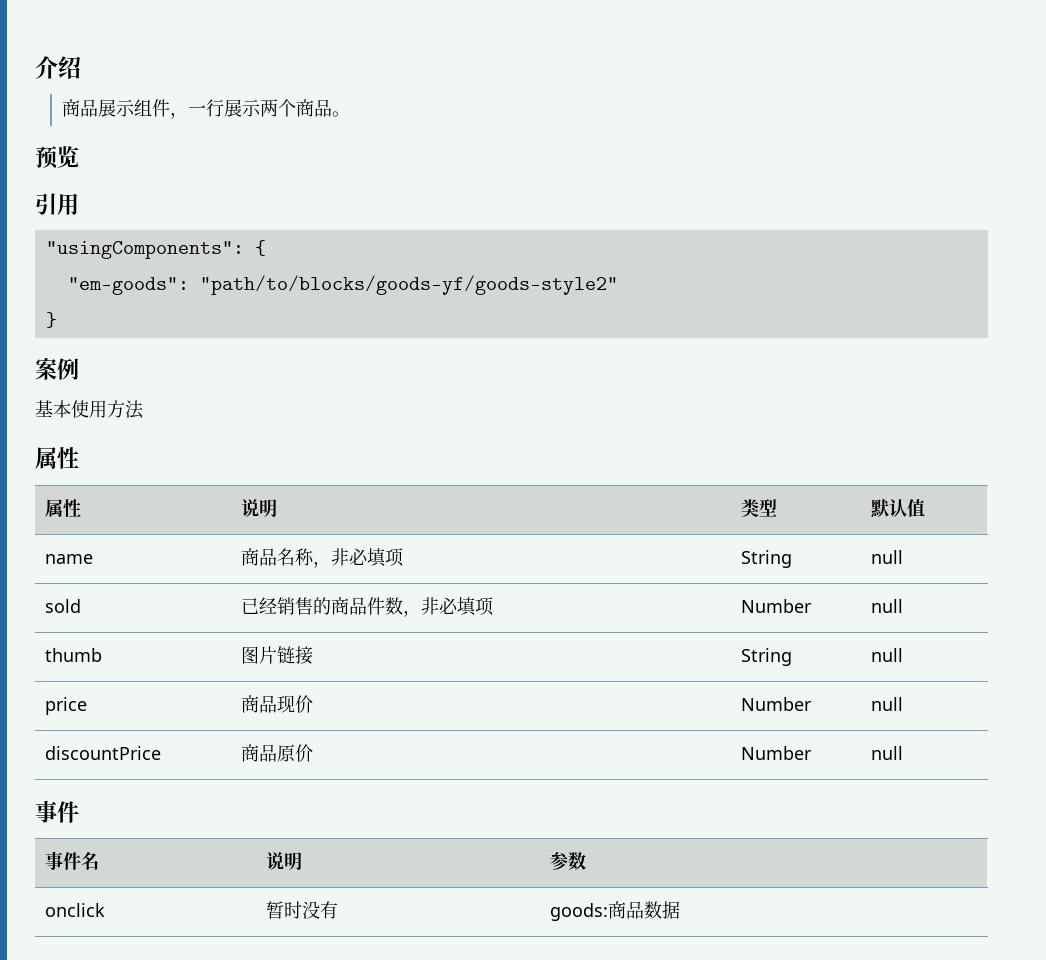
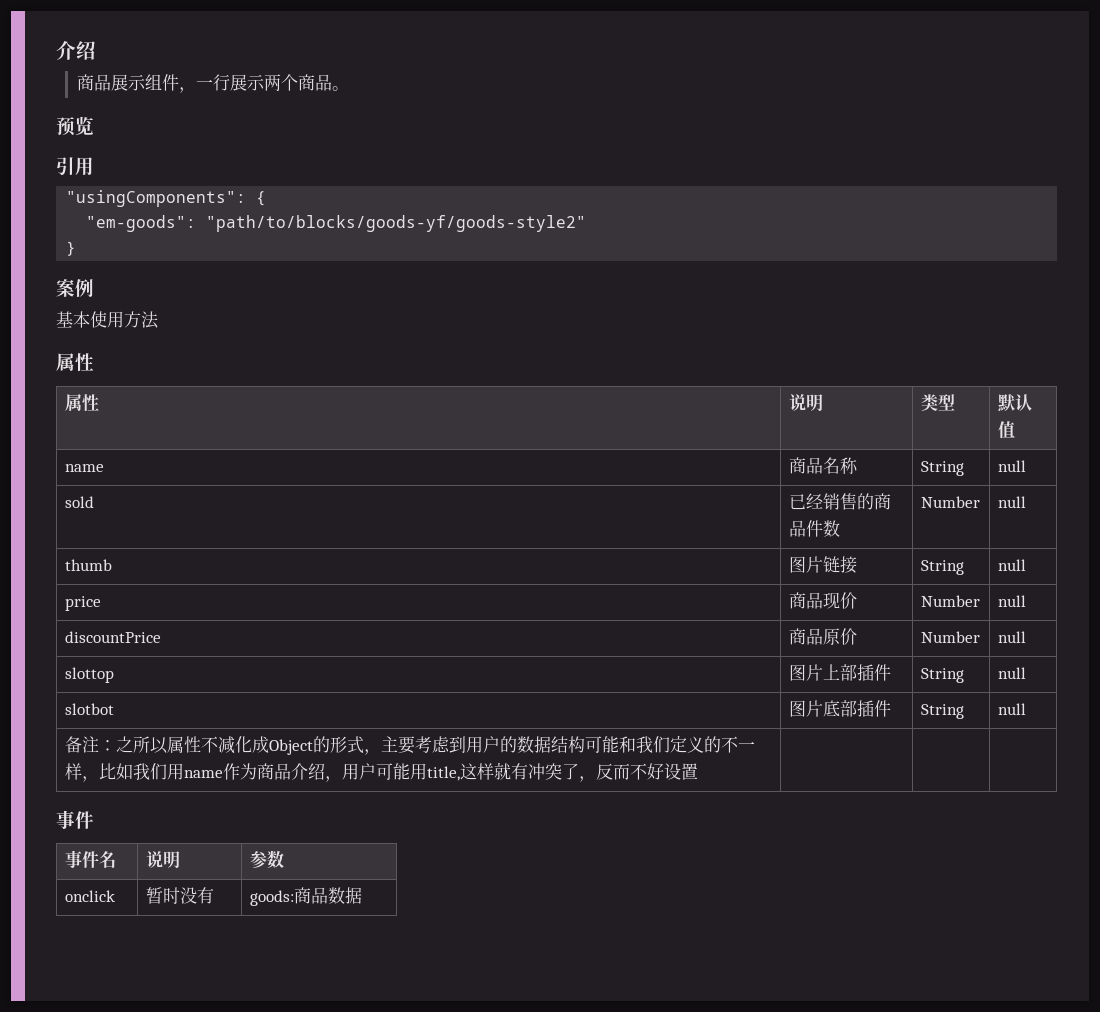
[312,548,404,568] ，非必填项 -> (858, 465) none
[402,597,494,617] ，非必填项 -> (840, 528) none
(903, 753) none -> [64,667,114,683] [788,664,891,681] [920,668,964,683] [997,667,1026,679] [64,703,114,715] [788,700,891,717] [920,704,964,719] [997,703,1026,715] [64,736,755,755] [64,762,698,782] // slottop | 图片上部插件 | String | null // slotbot | 图片底部插件 | String | null // 备注：之所以属性不减化成Object的形式，主要考虑到用户的数据结构可能和我们定义的不一样，比如我们用name作为商品介绍，用户可能用title,这样就有冲突了，反而不好设置 | | |

